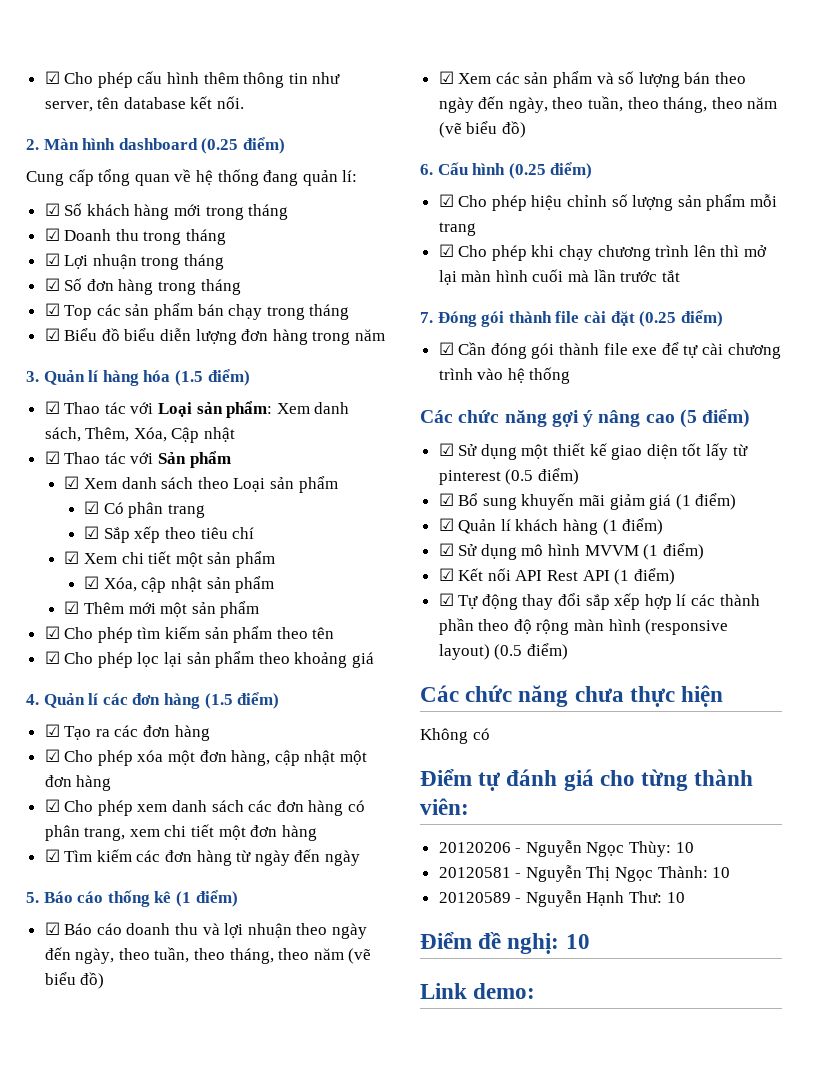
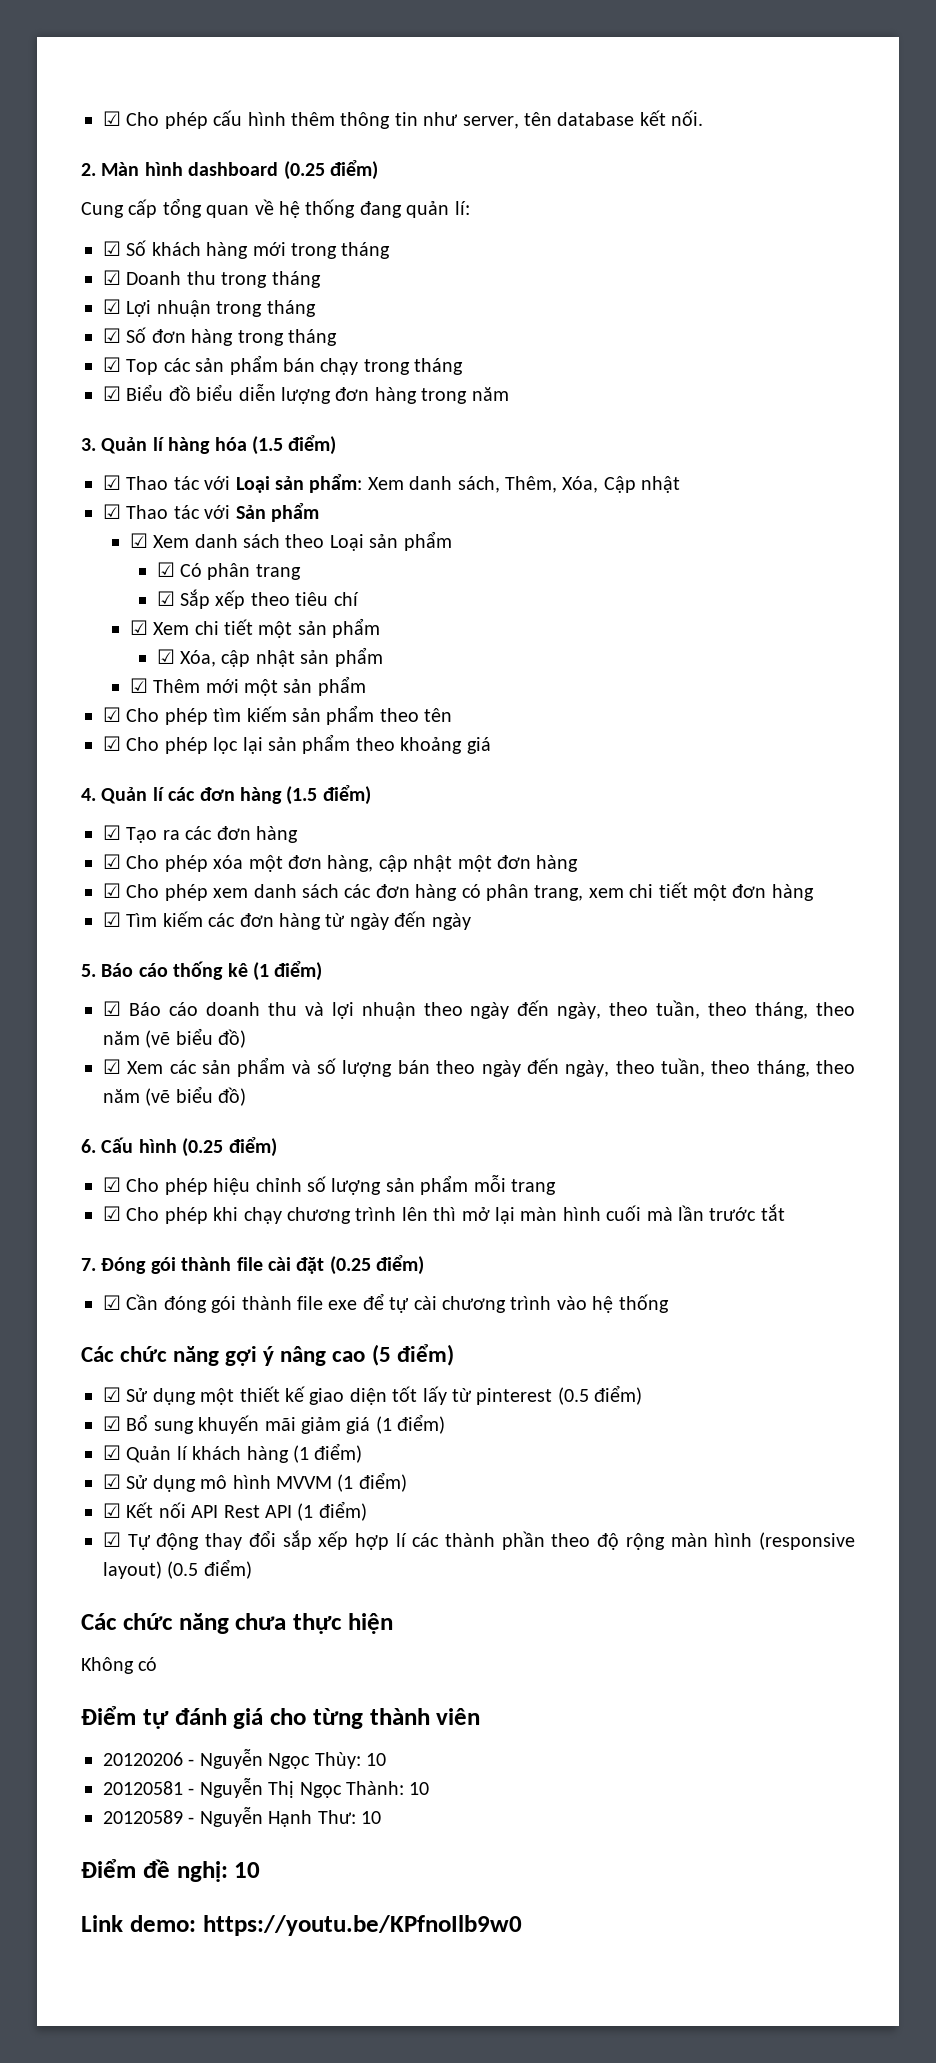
[420,798,469,815] viên: -> [436,1708,481,1725] viên
(536, 991) none -> [202,1915,522,1936] https://youtu.be/KPfnoIlb9w0

